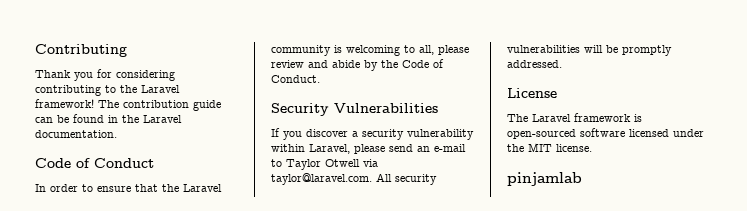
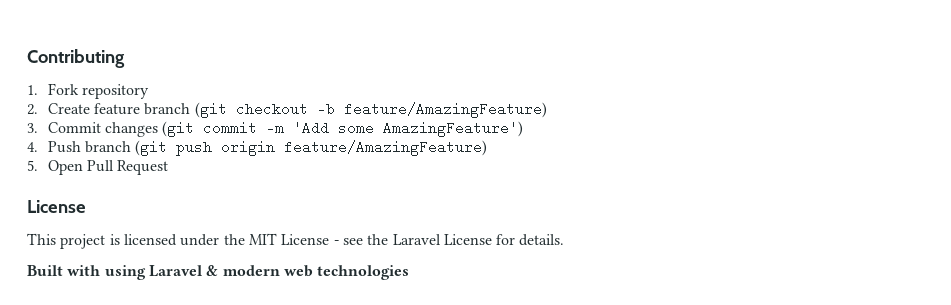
[35,69,175,81] [35,85,180,96] [35,99,221,111] [35,114,182,123] [35,130,117,138] [35,158,154,168] [35,184,222,192] [271,45,469,56] [271,59,444,71] [271,75,320,83] [271,103,438,116] [271,128,474,140] [271,144,466,154] [271,159,378,170] [271,173,437,185] [507,45,672,56] [507,60,562,68] [507,88,557,98] [507,113,642,122] [507,128,704,139] [507,143,592,152] [507,172,582,186] Thank you for considering contributing to the Laravel framework! The contribution guide can be found in the Laravel documentation. // Code of Conduct // In order to ensure that the Laravel community is welcoming to all, please review and abide by the Code of Conduct. // Security Vulnerabilities // If you discover a security vulnerability within Laravel, please send an e-mail to Taylor Otwell via taylor@laravel.com. All security vulnerabilities will be promptly addressed. // License // The Laravel framework is open-sourced software licensed under the MIT license. // pinjamlab -> [27,83,149,99] [27,102,547,118] [27,121,524,137] [27,140,488,156] [27,160,169,175] [27,200,86,213] [27,233,565,249] [27,265,410,280] 1. Fork repository // 2. Create feature branch (git checkout -b feature/AmazingFeature) // 3. Commit changes (git commit -m 'Add some AmazingFeature') // 4. Push branch (git push origin feature/AmazingFeature) // 5. Open Pull Request // License // This project is licensed under the MIT License - see the Laravel License for details. // Built with using Laravel & modern web technologies

